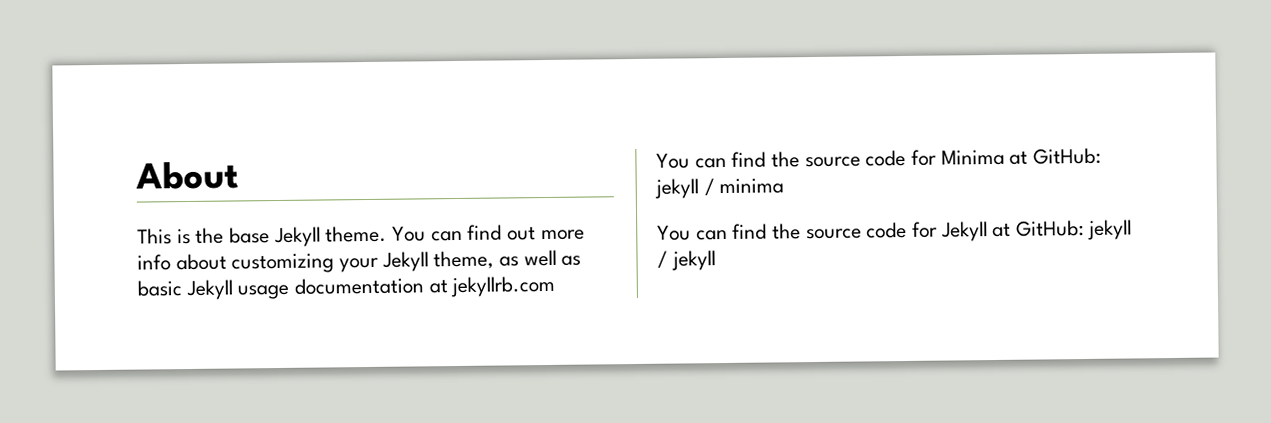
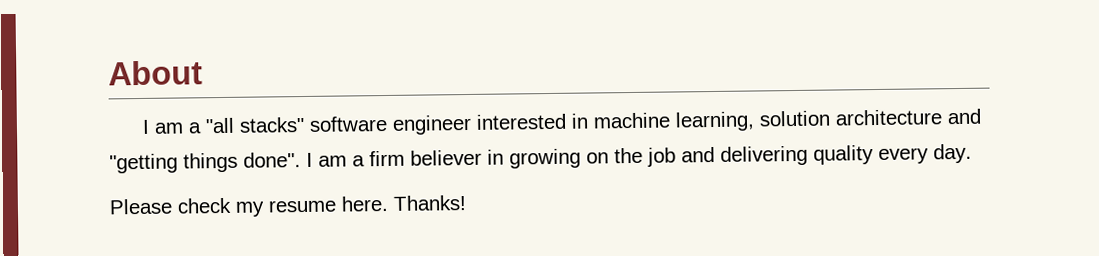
[137,224,585,248] [137,249,582,274] [137,275,556,301] [656,147,1102,169] [654,178,785,199] [657,219,1132,242] [657,250,716,271] This is the base Jekyll theme. You can find out more info about customizing your Jekyll theme, as well as basic Jekyll usage documentation at jekyllrb.com // You can find the source code for Minima at GitHub: jekyll / minima // You can find the source code for Jekyll at GitHub: jekyll / jekyll -> [142,108,982,135] [109,143,972,174] [109,195,466,217] I am a "all stacks" software engineer interested in machine learning, solution architecture and "getting things done". I am a firm believer in growing on the job and delivering quality every day. // Please check my resume here. Thanks!

